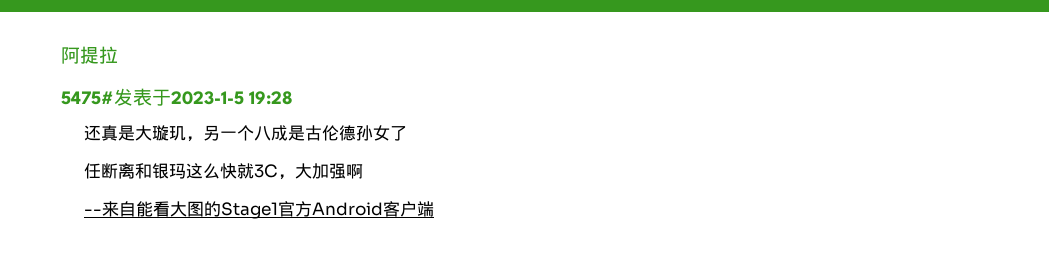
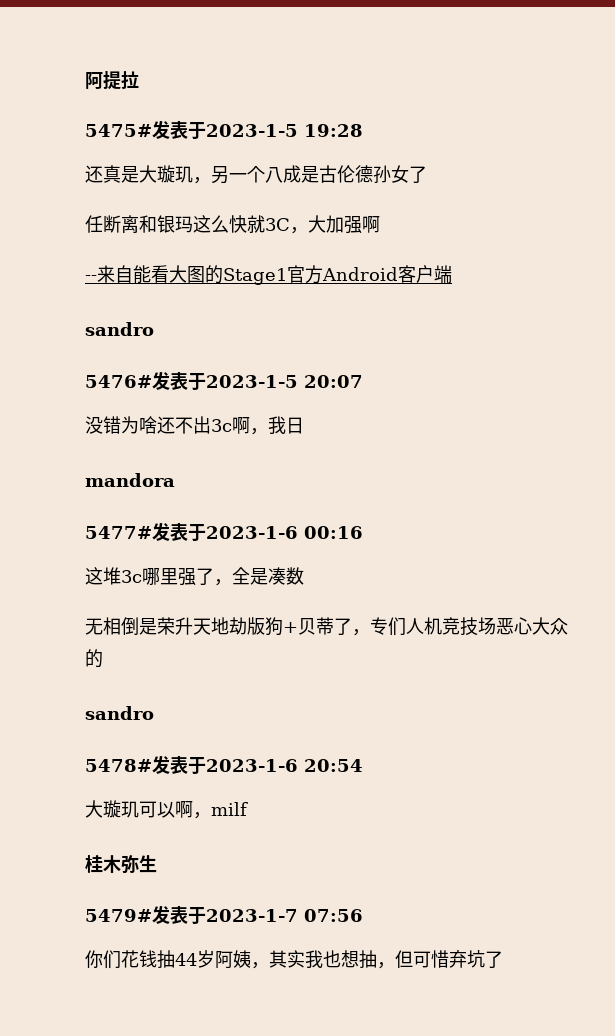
(434, 209) none -> [85,322,154,336] [85,371,363,390] [85,416,304,435] [85,473,175,487] [85,522,363,541] [85,567,304,586] [85,617,568,636] [85,649,103,668] [85,706,154,720] [85,755,363,774] [85,800,248,819] [85,855,157,874] [85,905,363,924] [85,950,503,969] // sandro // 5476#发表于2023-1-5 20:07 // 没错为啥还不出3c啊，我日 // mandora // 5477#发表于2023-1-6 00:16 // 这堆3c哪里强了，全是凑数 // 无相倒是荣升天地劫版狗+贝蒂了，专们人机竞技场恶心大众的 // sandro // 5478#发表于2023-1-6 20:54 // 大璇玑可以啊，milf // 桂木弥生 // 5479#发表于2023-1-7 07:56 // 你们花钱抽44岁阿姨，其实我也想抽，但可惜弃坑了

